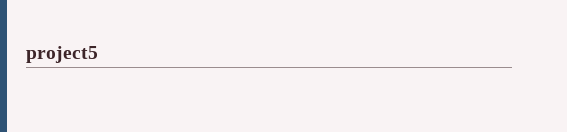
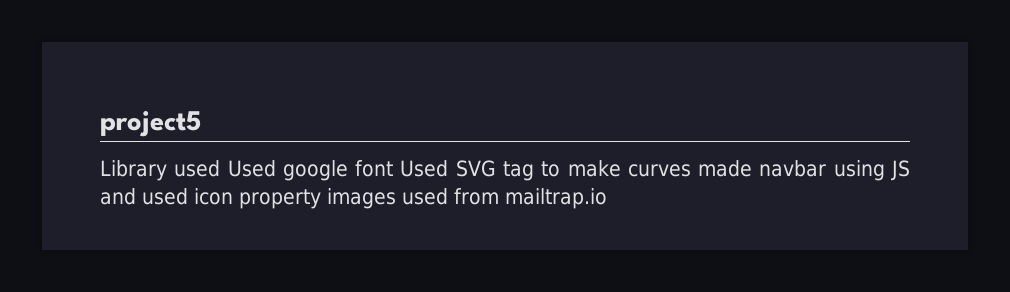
(98, 54) none -> [100,160,910,181] [100,188,607,209] // Library used Used google font Used SVG tag to make curves made navbar using JS and used icon property images used from mailtrap.io

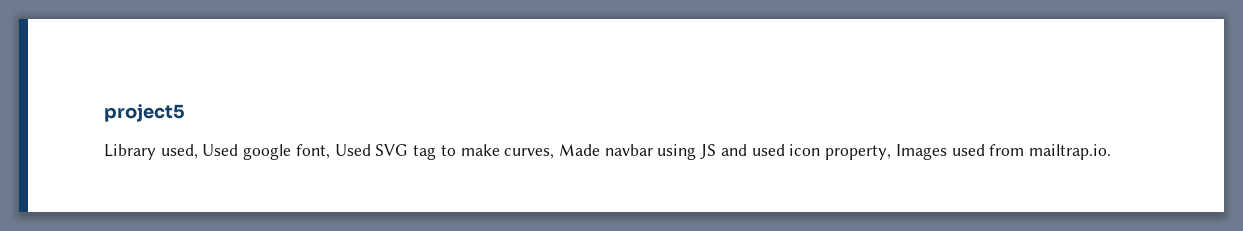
[174,160,221,177] used -> [160,144,198,159] used,
[355,160,394,177] font -> [295,144,330,159] font,
[627,160,753,177] curves made -> [504,144,600,159] curves, Made
[239,188,396,209] property images -> [825,144,947,160] property, Images
[505,188,607,209] mailtrap.io -> [1028,144,1111,160] mailtrap.io.

